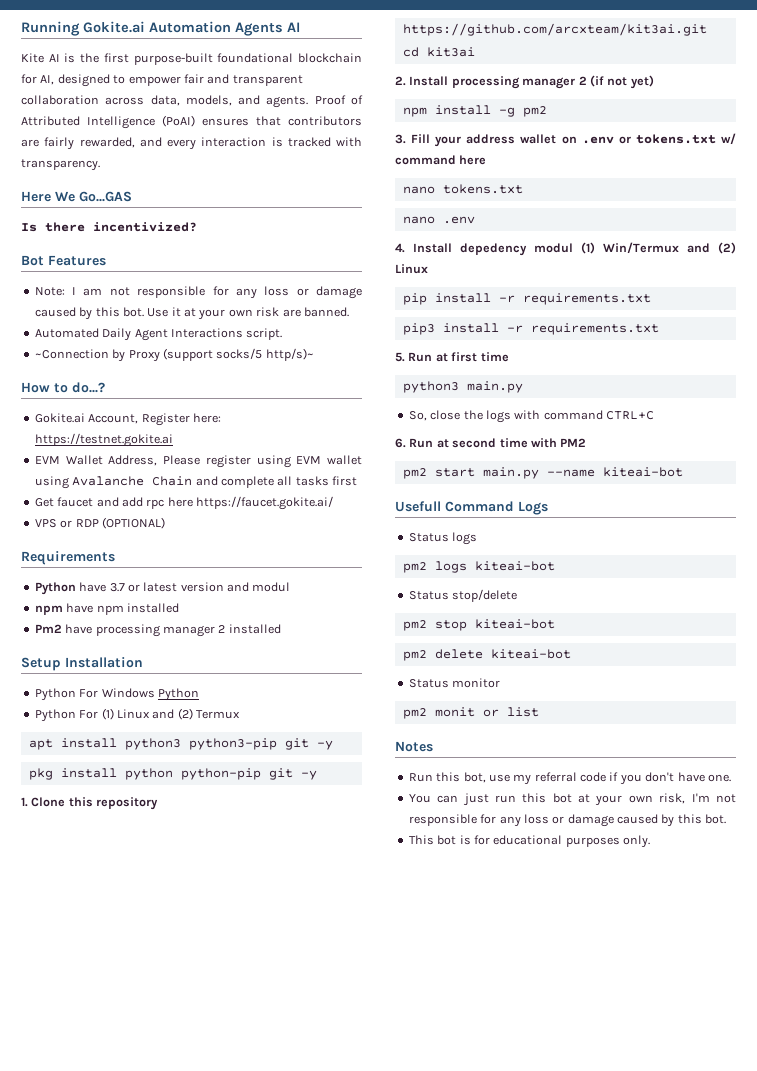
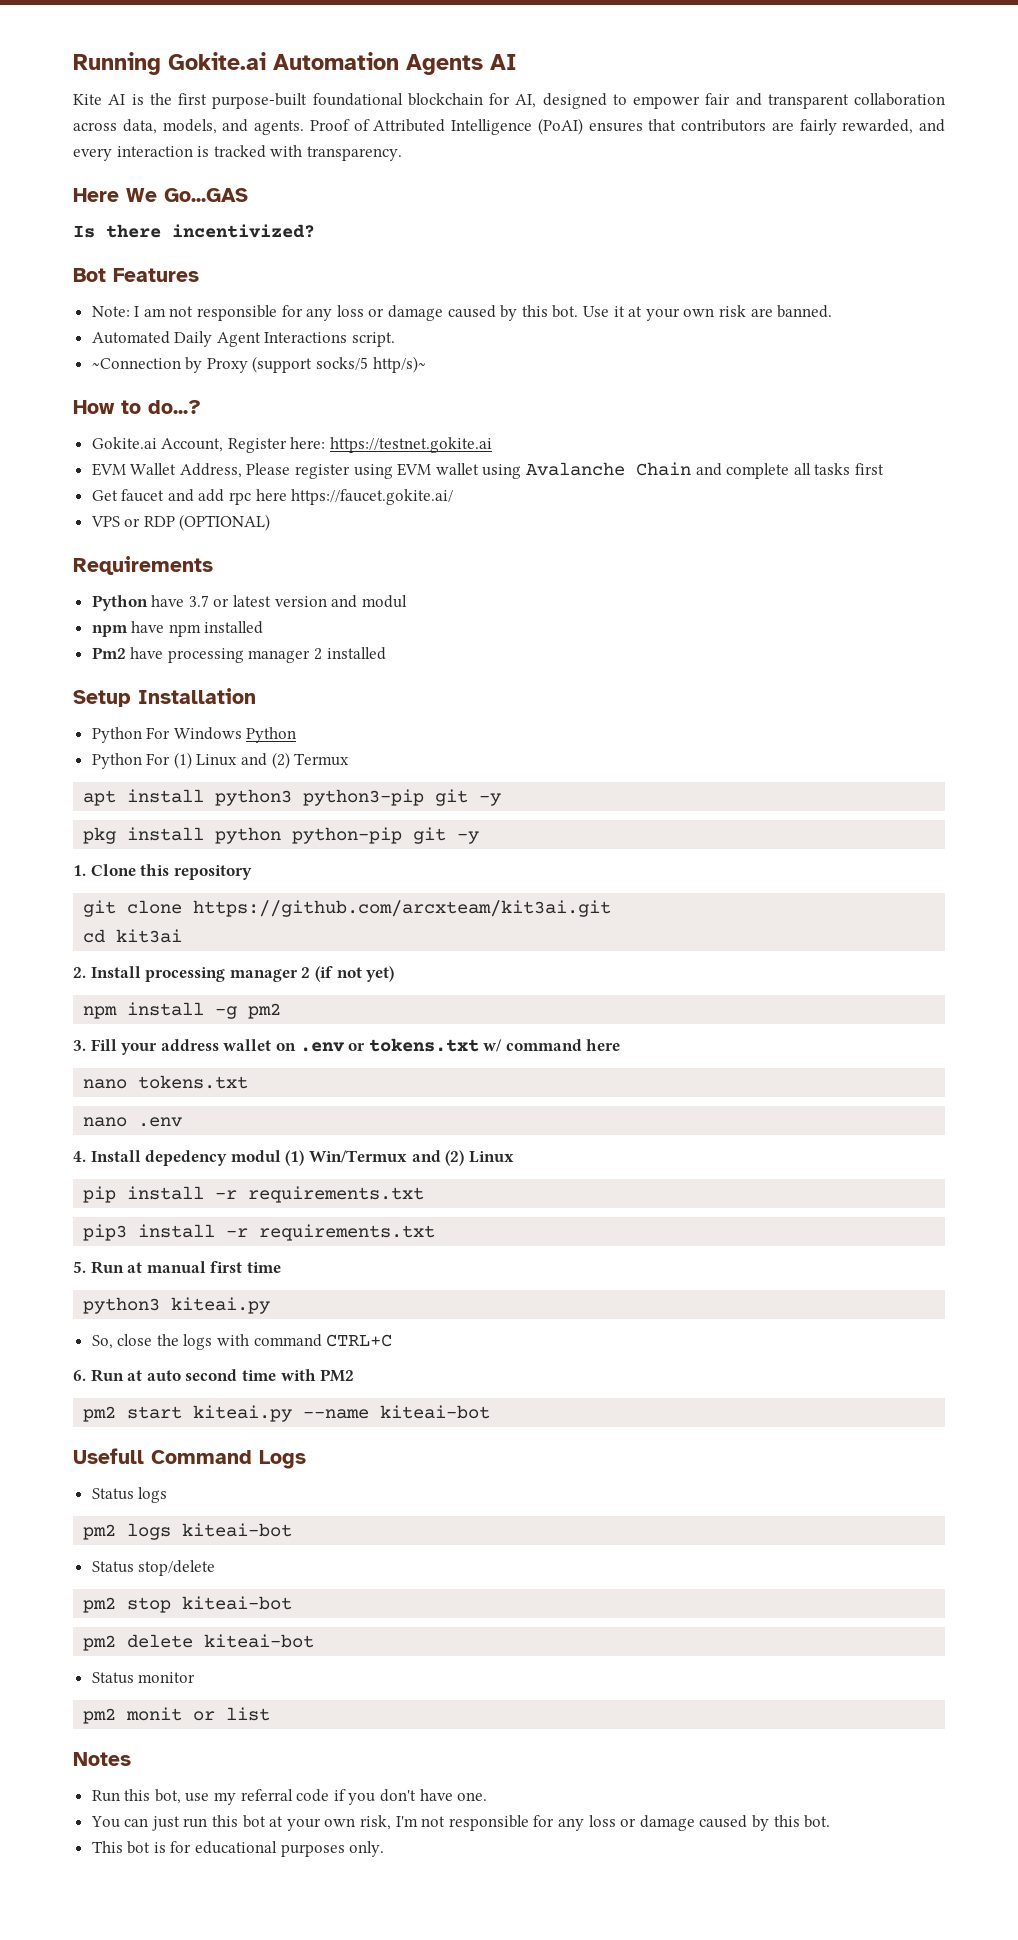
(159, 803) none -> [83,900,183,917] git clone
(448, 357) none -> [146,1261,206,1273] manual
[466,381,523,393] main.py -> [171,1297,271,1314] kiteai.py
(449, 443) none -> [146,1370,181,1381] auto
[482,467,539,479] main.py -> [193,1405,293,1422] kiteai.py

